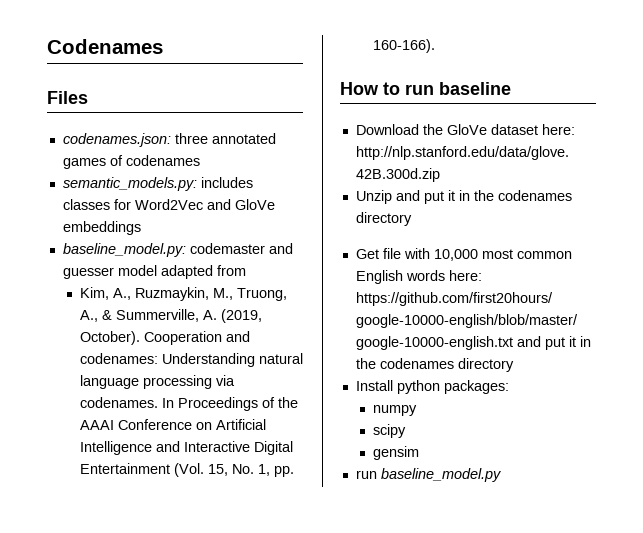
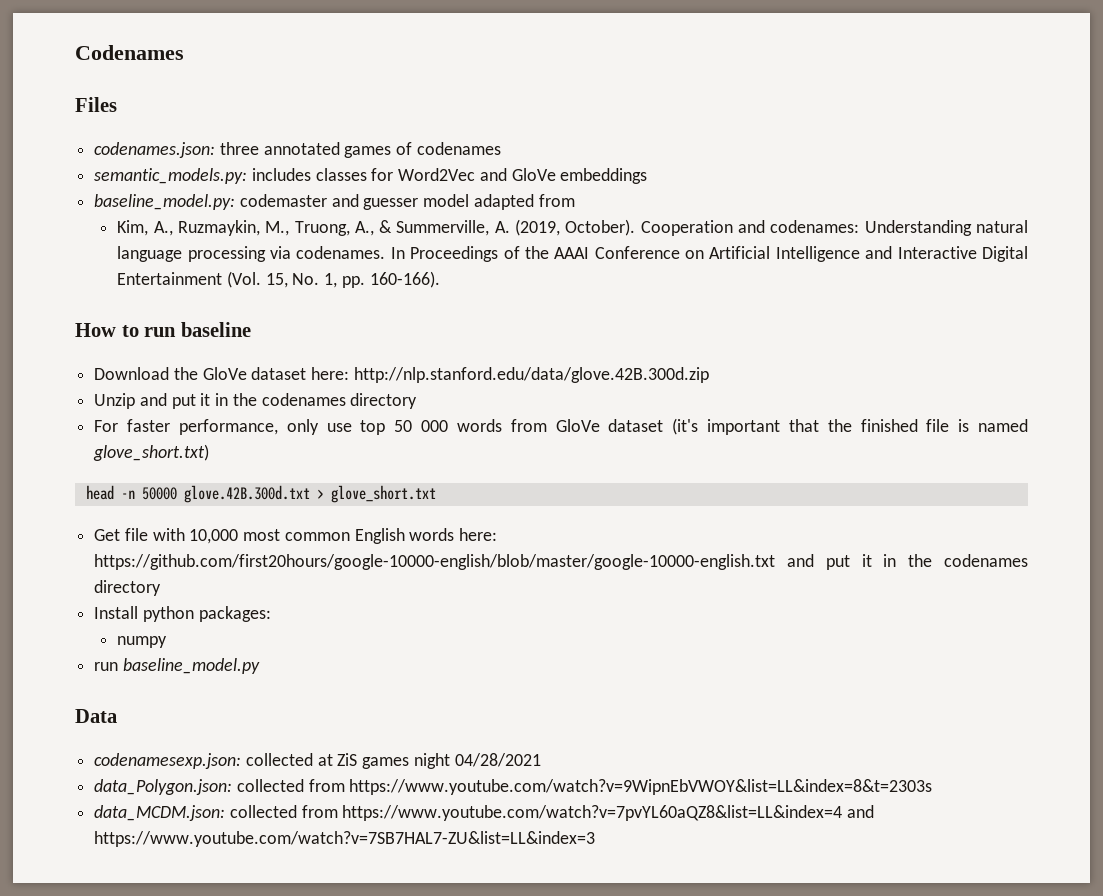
(412, 219) none -> [94,418,1028,435] [93,444,210,461] [85,485,436,503] // For faster performance, only use top 50 000 words from GloVe dataset (it's important that the finished file is named glove_short.txt) // head -n 50000 glove.42B.300d.txt > glove_short.txt
[372,424,406,438] [372,446,419,460] // scipy // gensim -> (168, 642) none
(501, 475) none -> [75,709,117,723] [94,753,541,769] [94,779,933,795] [94,805,875,821] [94,831,596,847] // Data // codenamesexp.json: collected at ZiS games night 04/28/2021 // data_Polygon.json: collected from https://www.youtube.com/watch?v=9WipnEbVWOY&list=LL&index=8&t=2303s // data_MCDM.json: collected from https://www.youtube.com/watch?v=7pvYL60aQZ8&list=LL&index=4 and https://www.youtube.com/watch?v=7SB7HAL7-ZU&list=LL&index=3

